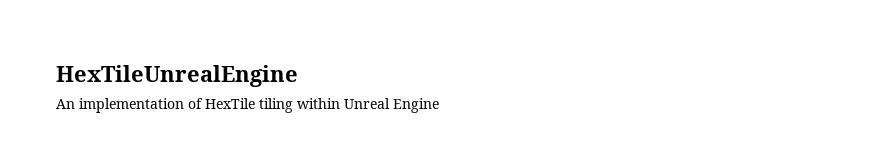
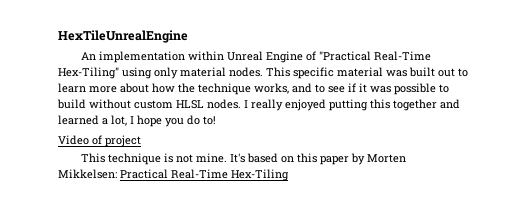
[188,98,439,113] of HexTile tiling within Unreal Engine -> [188,51,432,63] [58,67,468,79] [58,83,449,95] [57,99,460,111] [58,115,216,127] [58,135,141,147] [81,153,407,165] [58,169,289,181] within Unreal Engine of "Practical Real-Time Hex-Tiling" using only material nodes. This specific material was built out to learn more about how the technique works, and to see if it was possible to build without custom HLSL nodes. I really enjoyed putting this together and learned a lot, I hope you do to! // Video of project // This technique is not mine. It's based on this paper by Morten Mikkelsen: Practical Real-Time Hex-Tiling

